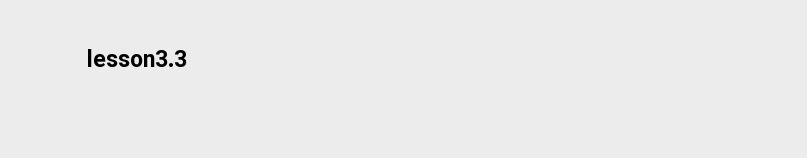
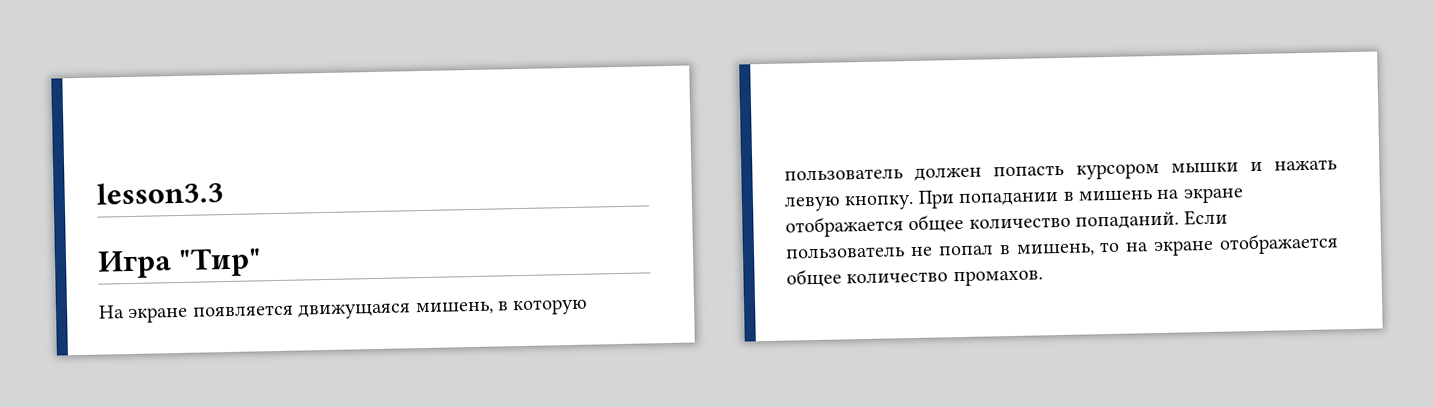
(187, 58) none -> [97,247,263,279] [98,298,589,324] [784,159,1337,181] [784,187,1244,212] [785,209,1228,238] [785,232,1339,259] [786,268,1043,288] // Игра "Тир" // На экране появляется движущаяся мишень, в которую пользователь должен попасть курсором мышки и нажать левую кнопку. При попадании в мишень на экране отображается общее количество попаданий. Если пользователь не попал в мишень, то на экране отображается общее количество промахов.

